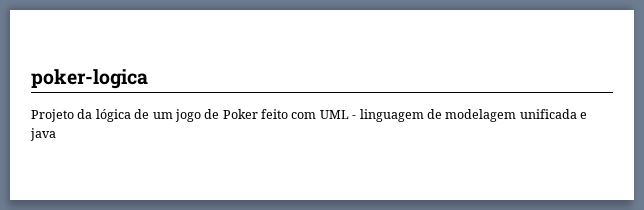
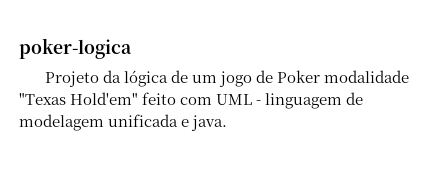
(258, 114) none -> [324,70,410,83] [19,92,139,105] modalidade "Texas Hold'em"
[30,128,56,141] java -> [191,115,228,131] java.

